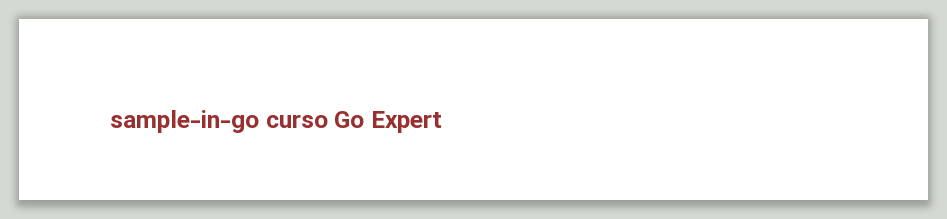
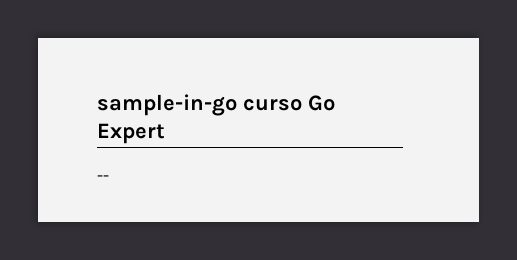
(442, 122) none -> [97,175,109,181] // --

